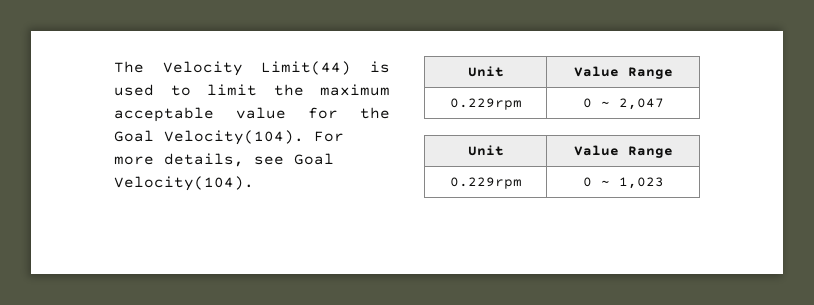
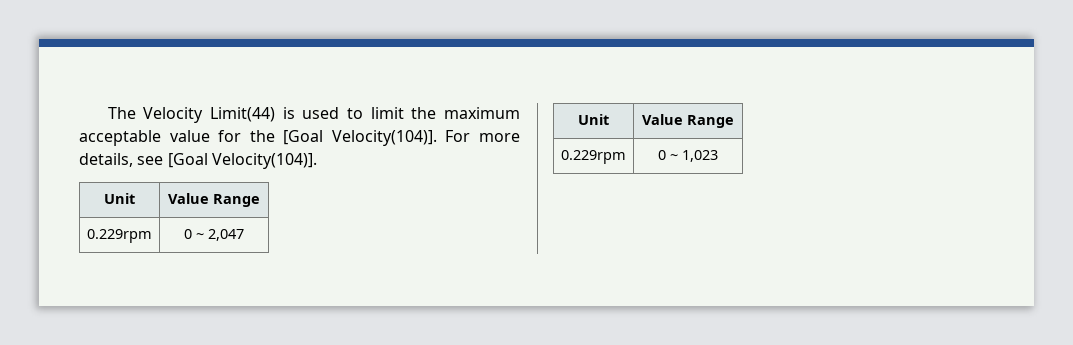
[114,130,304,145] Goal Velocity(104). -> [283,130,437,146] [Goal Velocity(104)].
[294,153,334,165] [114,176,254,191] Goal Velocity(104). -> [167,153,317,169] [Goal Velocity(104)].

